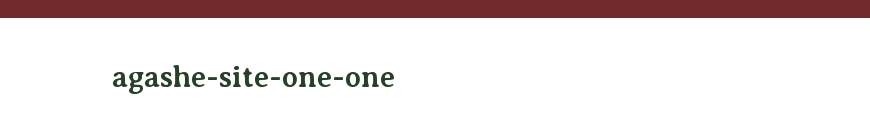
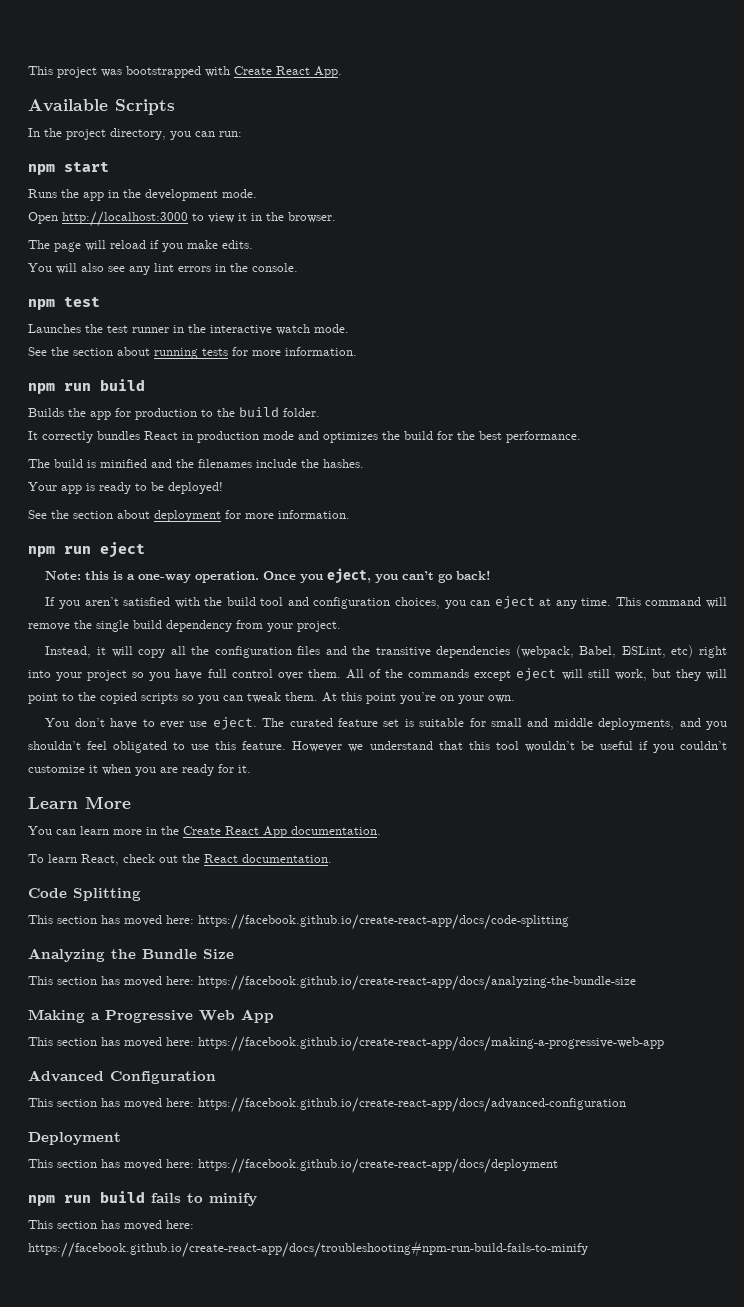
[112,65,395,94] agashe-site-one-one -> [28,66,342,78] [28,99,175,115] [28,128,242,140] [28,162,109,175] [28,189,257,201] [28,211,336,227] [28,240,253,252] [28,263,298,275] [28,297,100,310] [28,324,349,335] [28,347,357,359] [28,379,145,394] [28,407,320,420] [28,431,581,443] [28,459,364,468] [28,482,223,494] [28,510,350,522] [28,542,145,558] [45,568,492,584] [45,596,727,609] [28,620,341,632] [45,645,727,658] [28,668,727,681] [28,692,515,704] [45,717,728,730] [28,741,727,753] [28,764,251,776] [28,796,131,809] [28,826,381,838] [28,854,332,866] [28,888,141,901] [28,914,569,930] [28,948,234,962] [28,975,636,991] [28,1009,274,1023] [28,1036,664,1052] [28,1070,216,1084] [28,1097,626,1113] [28,1132,121,1145] [28,1158,558,1174] [28,1191,257,1206] [28,1220,194,1231] [28,1240,588,1258] This project was bootstrapped with Create React App. // Available Scripts // In the project directory, you can run: // npm start // Runs the app in the development mode. // Open http://localhost:3000 to view it in the browser. // The page will reload if you make edits. // You will also see any lint errors in the console. // npm test // Launches the test runner in the interactive watch mode. // See the section about running tests for more information. // npm run build // Builds the app for production to the build folder. // It correctly bundles React in production mode and optimizes the build for the best performance. // The build is minified and the filenames include the hashes. // Your app is ready to be deployed! // See the section about deployment for more information. // npm run eject // Note: this is a one-way operation. Once you eject, you can’t go back! // If you aren’t satisfied with the build tool and configuration choices, you can eject at any time. This command will remove the single build dependency from your project. // Instead, it will copy all the configuration files and the transitive dependencies (webpack, Babel, ESLint, etc) right into your project so you have full control over them. All of the commands except eject will still work, but they will point to the copied scripts so you can tweak them. At this point you’re on your own. // You don’t have to ever use eject. The curated feature set is suitable for small and middle deployments, and you shouldn’t feel obligated to use this feature. However we understand that this tool wouldn’t be useful if you couldn’t customize it when you are ready for it. // Learn More // You can learn more in the Create React App documentation. // To learn React, check out the React documentation. // Code Splitting // This section has moved here: https://facebook.github.io/create-react-app/docs/code-splitting // Analyzing the Bundle Size // This section has moved here: https://facebook.github.io/create-react-app/docs/analyzing-the-bundle-size // Making a Progressive Web App // This section has moved here: https://facebook.github.io/create-react-app/docs/making-a-progressive-web-app // Advanced Configuration // This section has moved here: https://facebook.github.io/create-react-app/docs/advanced-configuration // Deployment // This section has moved here: https://facebook.github.io/create-react-app/docs/deployment // npm run build fails to minify // This section has moved here: https://facebook.github.io/create-react-app/docs/troubleshooting#npm-run-build-fails-to-minify

